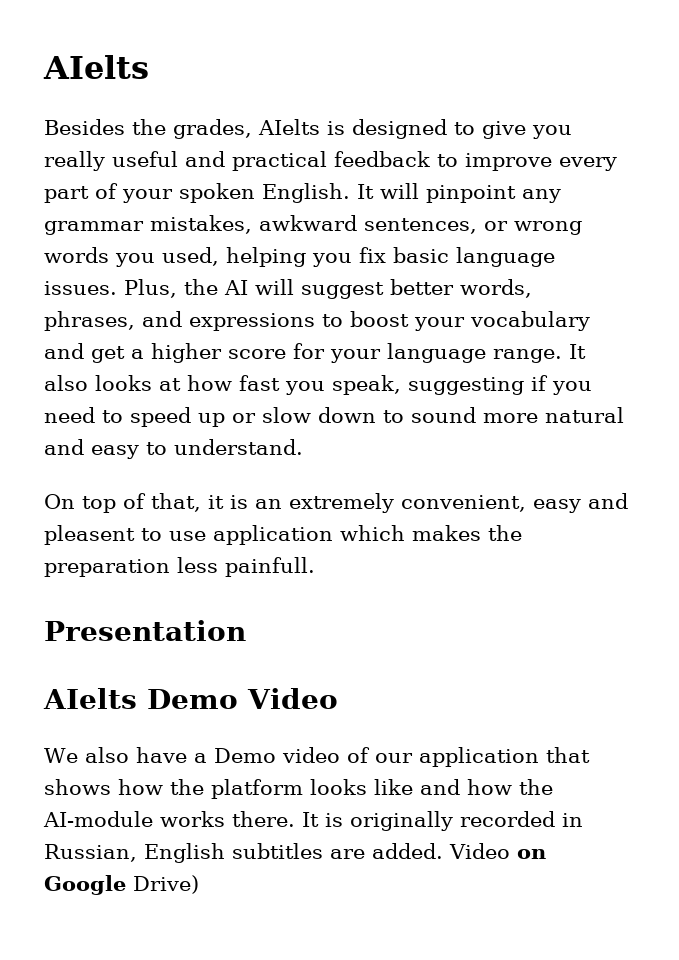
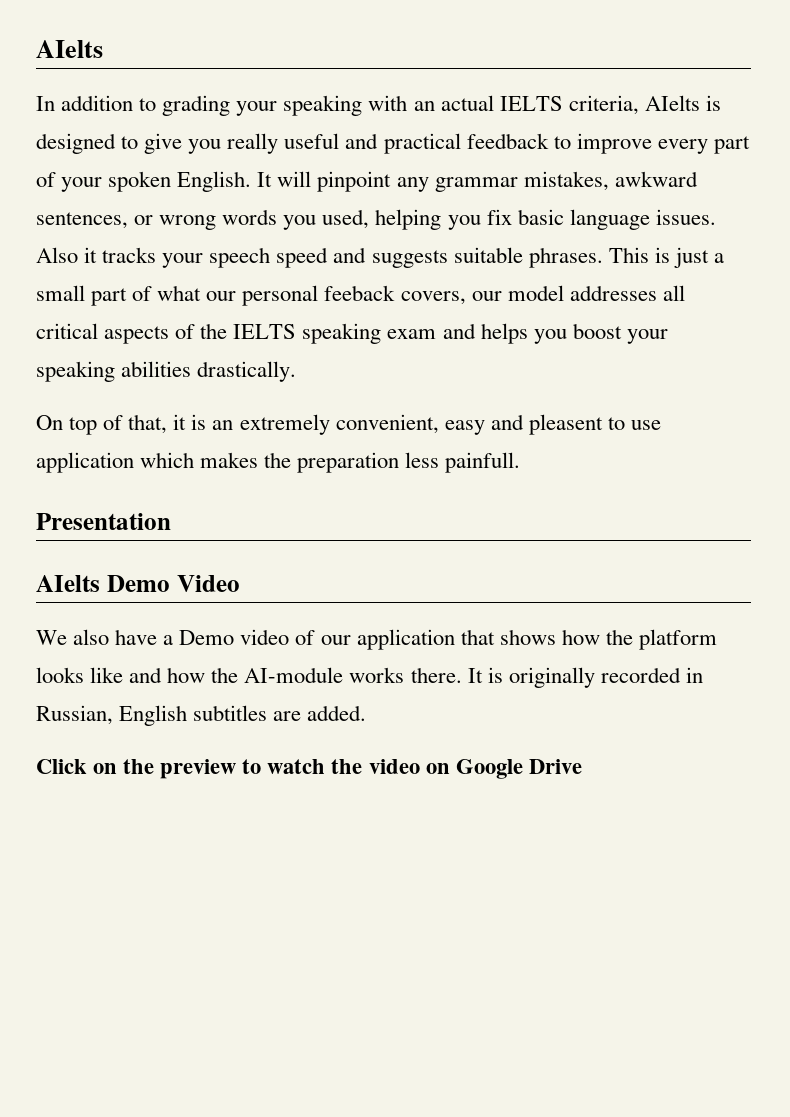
[44,119,252,139] Besides the grades, -> [36,95,639,116] In addition to grading your speaking with an actual IELTS criteria,
[124,279,532,299] [44,311,590,331] [44,343,586,363] [44,375,592,395] [44,407,624,427] [44,439,303,459] Plus, the AI will suggest better words, phrases, and expressions to boost your vocabulary and get a higher score for your language range. It also looks at how fast you speak, suggesting if you need to speed up or slow down to sound more natural and easy to understand. -> [36,247,724,268] [36,285,685,306] [36,323,668,344] [36,361,297,382] Also it tracks your speech speed and suggests suitable phrases. This is just a small part of what our personal feeback covers, our model addresses all critical aspects of the IELTS speaking exam and helps you boost your speaking abilities drastically.
[449,843,510,859] Video -> [36,759,420,779] // Click on the preview to watch the video
[133,875,199,894] Drive) -> [528,759,582,774] Drive

